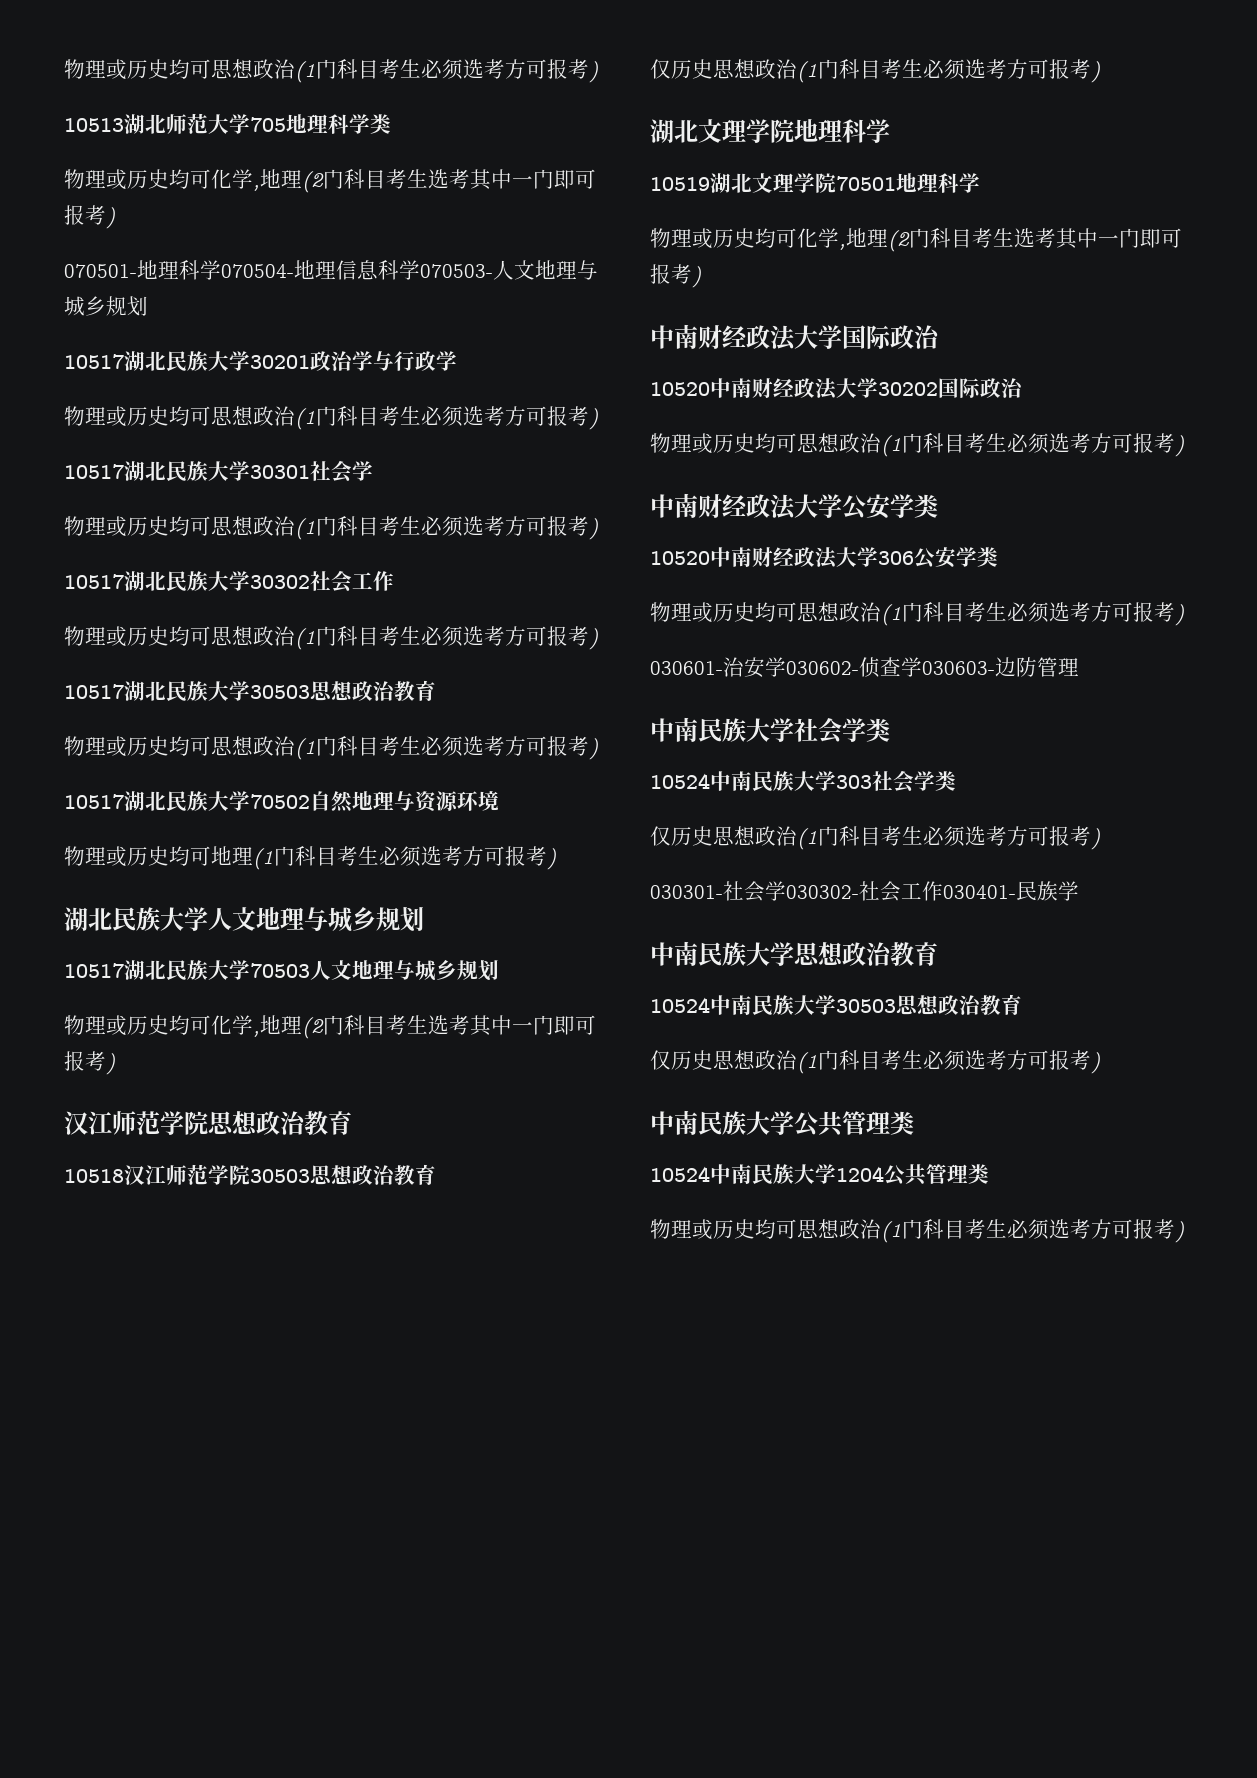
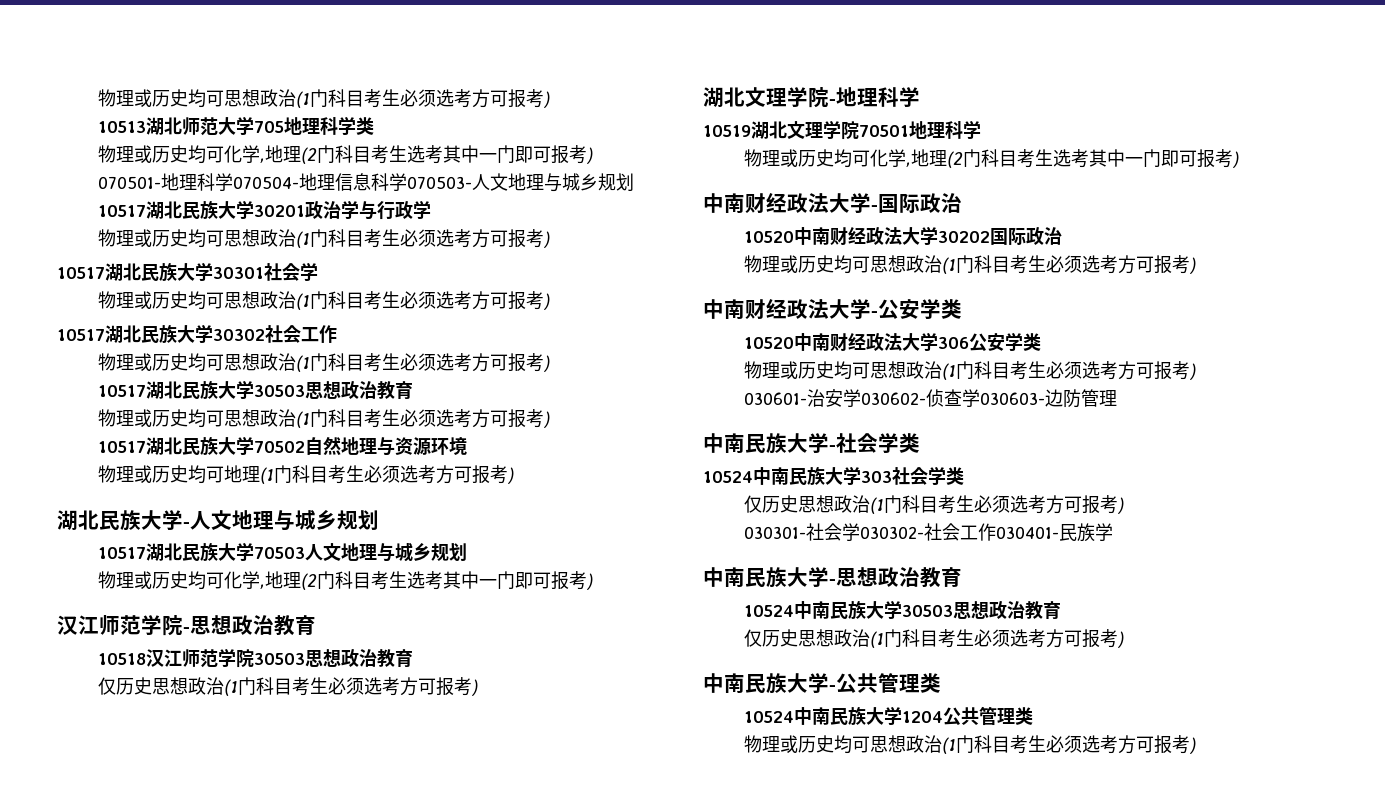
(208, 919) none -> [183,522,190,528] -
(208, 1123) none -> [183,627,190,633] -
(794, 131) none -> [829,99,836,105] -
(842, 337) none -> [871,205,878,211] -
(842, 506) none -> [871,311,878,317] -
(794, 730) none -> [829,445,836,451] -
(794, 954) none -> [829,579,836,585] -
(794, 1123) none -> [829,685,836,691] -

